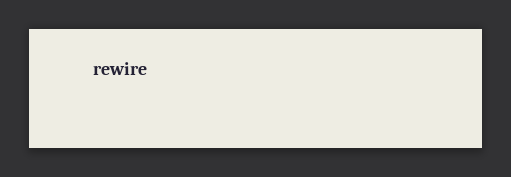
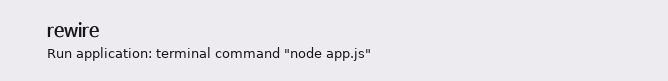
(147, 68) none -> [47,47,371,61] // Run application: terminal command "node app.js"

